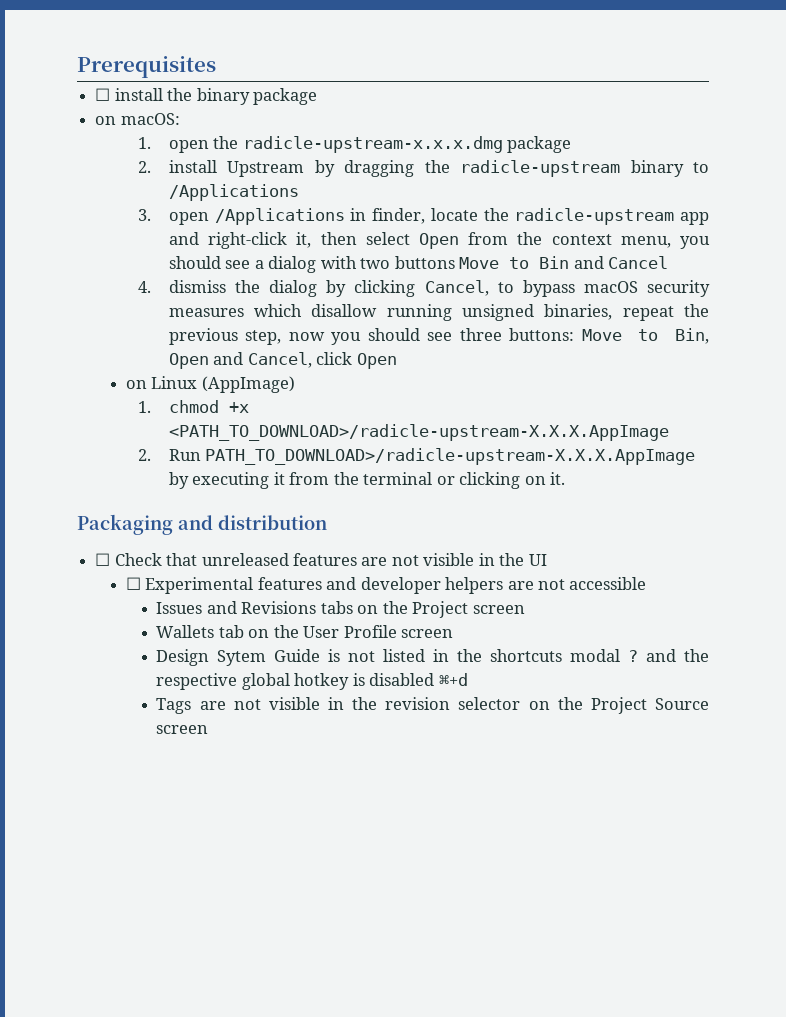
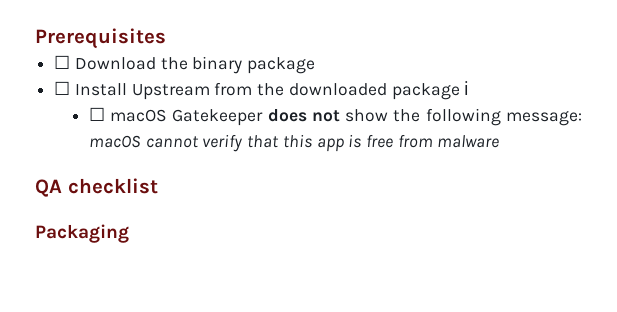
[114,88,163,101] install -> [74,57,156,70] Download
[95,113,180,125] [138,136,572,153] [138,160,709,177] [168,184,299,201] [138,208,709,225] [168,232,711,249] [168,256,668,273] [138,280,711,297] [168,304,709,321] [168,328,709,345] [168,352,397,369] [125,376,295,393] [138,400,249,413] [168,424,669,441] [138,448,696,465] [168,472,565,489] [77,514,327,535] [95,553,547,566] [125,577,647,594] [156,601,525,618] [156,625,454,638] [156,649,709,666] [156,673,468,690] [156,697,709,714] [156,725,209,734] on macOS: // 1. open the radicle-upstream-x.x.x.dmg package // 2. install Upstream by dragging the radicle-upstream binary to /Applications // 3. open /Applications in finder, locate the radicle-upstream app and right-click it, then select Open from the context menu, you should see a dialog with two buttons Move to Bin and Cancel // 4. dismiss the dialog by clicking Cancel, to bypass macOS security measures which disallow running unsigned binaries, repeat the previous step, now you should see three buttons: Move to Bin, Open and Cancel, click Open // on Linux (AppImage) // 1. chmod +x <PATH_TO_DOWNLOAD>/radicle-upstream-X.X.X.AppImage // 2. Run PATH_TO_DOWNLOAD>/radicle-upstream-X.X.X.AppImage by executing it from the terminal or clicking on it. // Packaging and distribution // ☐ Check that unreleased features are not visible in the UI // ☐ Experimental features and developer helpers are not accessible // Issues and Revisions tabs on the Project screen // Wallets tab on the User Profile screen // Design Sytem Guide is not listed in the shortcuts modal ? and the respective global hotkey is disabled ⌘+d // Tags are not visible in the revision selector on the Project Source screen -> [54,81,470,100] [88,107,582,126] [88,134,500,152] [35,178,158,197] [35,224,129,243] ☐ Install Upstream from the downloaded package ℹ // ☐ macOS Gatekeeper does not show the following message: macOS cannot verify that this app is free from malware // QA checklist // Packaging

